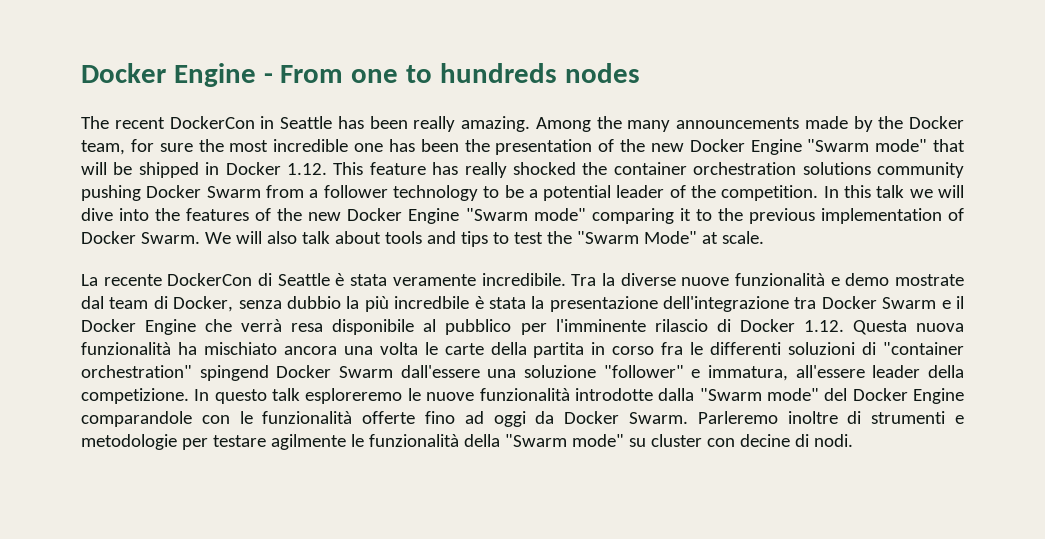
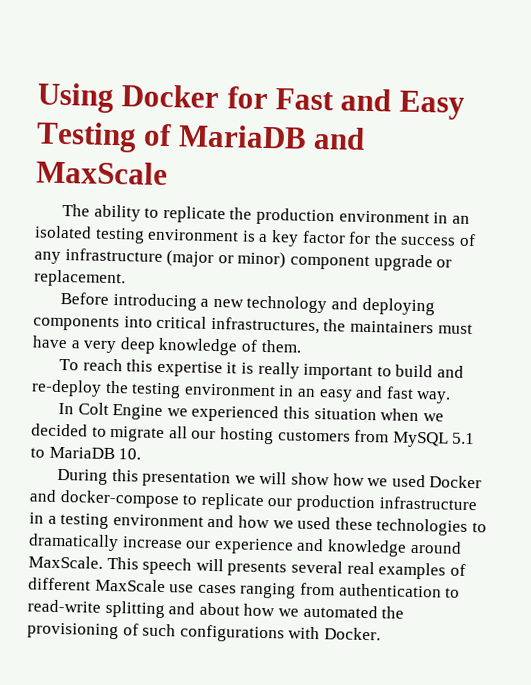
[81,63,640,87] [81,116,964,132] [81,139,966,155] [81,162,964,178] [81,185,964,201] [81,208,964,224] [81,231,764,247] [81,273,964,286] [81,296,965,312] [81,319,965,335] [81,342,965,358] [81,365,964,381] [81,388,965,404] [81,411,964,427] [81,434,853,450] Docker Engine - From one to hundreds nodes // The recent DockerCon in Seattle has been really amazing. Among the many announcements made by the Docker team, for sure the most incredible one has been the presentation of the new Docker Engine "Swarm mode" that will be shipped in Docker 1.12. This feature has really shocked the container orchestration solutions community pushing Docker Swarm from a follower technology to be a potential leader of the competition. In this talk we will dive into the features of the new Docker Engine "Swarm mode" comparing it to the previous implementation of Docker Swarm. We will also talk about tools and tips to test the "Swarm Mode" at scale. // La recente DockerCon di Seattle è stata veramente incredibile. Tra la diverse nuove funzionalità e demo mostrate dal team di Docker, senza dubbio la più incredbile è stata la presentazione dell'integrazione tra Docker Swarm e il Docker Engine che verrà resa disponibile al pubblico per l'imminente rilascio di Docker 1.12. Questa nuova funzionalità ha mischiato ancora una volta le carte della partita in corso fra le differenti soluzioni di "container orchestration" spingend Docker Swarm dall'essere una soluzione "follower" e immatura, all'essere leader della competizione. In questo talk esploreremo le nuove funzionalità introdotte dalla "Swarm mode" del Docker Engine comparandole con le funzionalità offerte fino ad oggi da Docker Swarm. Parleremo inoltre di strumenti e metodologie per testare agilmente le funzionalità della "Swarm mode" su cluster con decine di nodi. -> [37,82,465,120] [36,121,366,153] [36,160,168,186] [61,203,470,226] [35,225,476,247] [34,248,453,272] [34,269,126,288] [59,291,435,316] [33,315,473,335] [32,335,302,356] [58,358,464,381] [31,379,452,404] [57,402,444,423] [31,423,476,448] [30,446,142,460] [56,468,483,489] [29,489,477,513] [29,512,487,537] [28,533,462,557] [28,555,466,580] [28,577,461,599] [27,599,405,619] [27,622,381,643] Using Docker for Fast and Easy Testing of MariaDB and MaxScale // The ability to replicate the production environment in an isolated testing environment is a key factor for the success of any infrastructure (major or minor) component upgrade or replacement. // Before introducing a new technology and deploying components into critical infrastructures, the maintainers must have a very deep knowledge of them. // To reach this expertise it is really important to build and re-deploy the testing environment in an easy and fast way. // In Colt Engine we experienced this situation when we decided to migrate all our hosting customers from MySQL 5.1 to MariaDB 10. // During this presentation we will show how we used Docker and docker-compose to replicate our production infrastructure in a testing environment and how we used these technologies to dramatically increase our experience and knowledge around MaxScale. This speech will presents several real examples of different MaxScale use cases ranging from authentication to read-write splitting and about how we automated the provisioning of such configurations with Docker.

